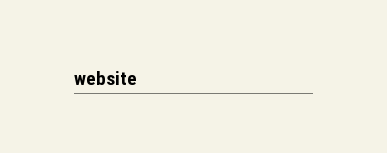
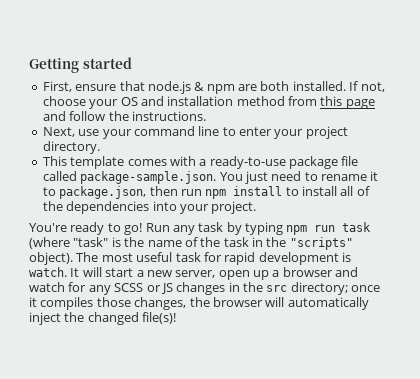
[74,71,137,85] website -> [29,57,132,73] [42,81,385,94] [42,96,375,109] [42,111,206,121] [42,126,348,139] [42,141,100,154] [42,156,359,169] [42,171,379,184] [42,186,370,199] [42,201,257,214] [29,222,372,235] [29,237,353,250] [29,252,351,265] [29,267,359,280] [29,282,381,295] [29,297,369,310] [29,312,177,325] Getting started // First, ensure that node.js & npm are both installed. If not, choose your OS and installation method from this page and follow the instructions. // Next, use your command line to enter your project directory. // This template comes with a ready-to-use package file called package-sample.json. You just need to rename it to package.json, then run npm install to install all of the dependencies into your project. // You're ready to go! Run any task by typing npm run task (where "task" is the name of the task in the "scripts" object). The most useful task for rapid development is watch. It will start a new server, open up a browser and watch for any SCSS or JS changes in the src directory; once it compiles those changes, the browser will automatically inject the changed file(s)!

